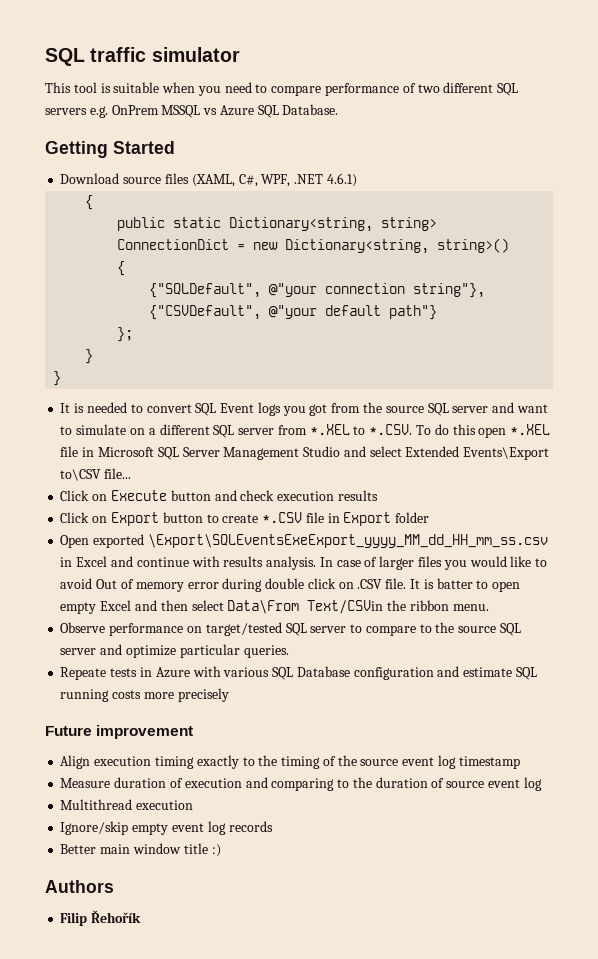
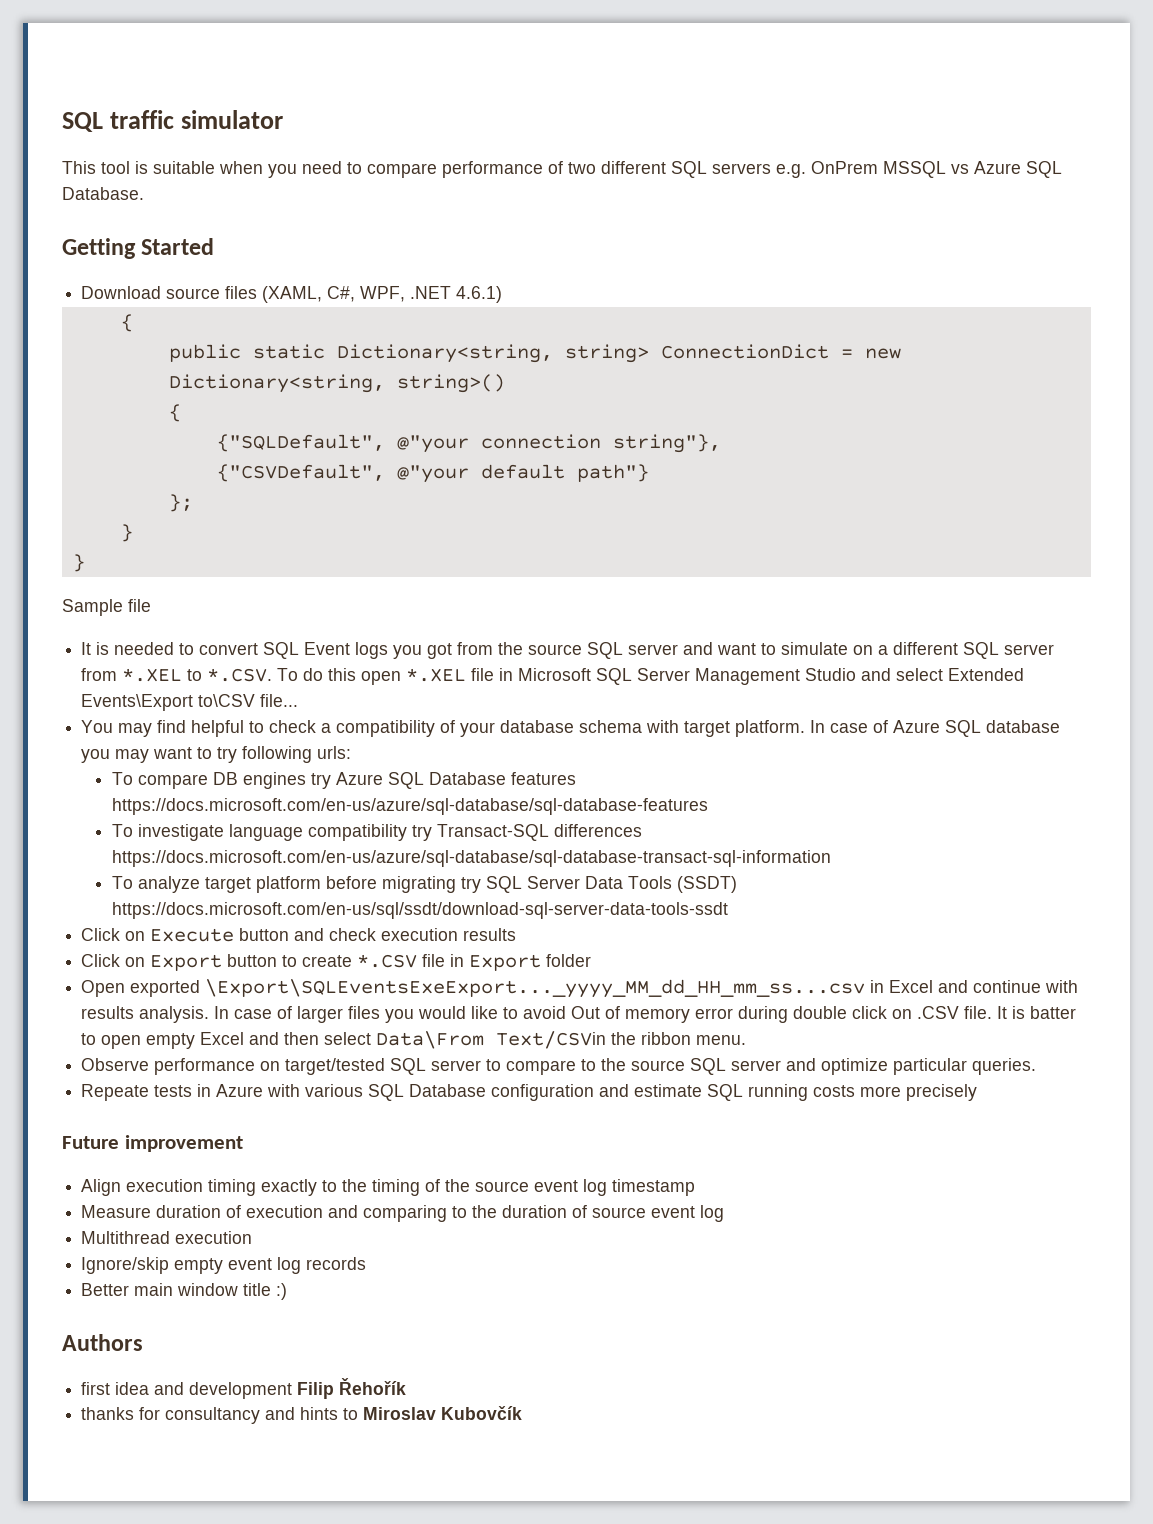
(62, 378) none -> [62,599,151,616] // Sample file
(132, 473) none -> [81,720,1061,737] [81,746,352,763] [111,772,576,789] [111,798,708,815] [111,824,642,841] [111,850,831,867] [111,876,737,893] [111,902,728,919] // You may find helpful to check a compatibility of your database schema with target platform. In case of Azure SQL database you may want to try following urls: // To compare DB engines try Azure SQL Database features https://docs.microsoft.com/en-us/azure/sql-database/sql-database-features // To investigate language compatibility try Transact-SQL differences https://docs.microsoft.com/en-us/azure/sql-database/sql-database-transact-sql-information // To analyze target platform before migrating try SQL Server Data Tools (SSDT) https://docs.microsoft.com/en-us/sql/ssdt/download-sql-server-data-tools-ssdt
[147,534,548,548] \Export\SQLEventsExeExport_yyyy_MM_dd_HH_mm_ss.csv -> [205,979,866,998] \Export\SQLEventsExeExport..._yyyy_MM_dd_HH_mm_ss...csv
[60,910,142,926] Filip Řehořík -> [81,1378,407,1399] [81,1406,523,1424] first idea and development Filip Řehořík // thanks for consultancy and hints to Miroslav Kubovčík

